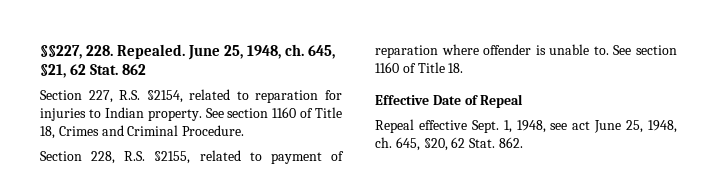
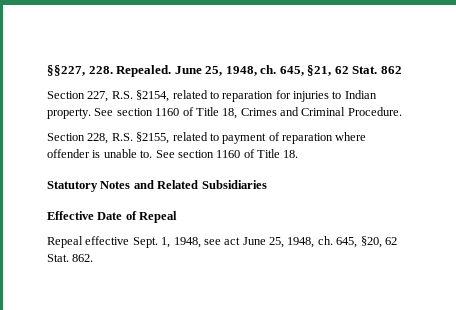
(464, 68) none -> [47,180,267,192] // Statutory Notes and Related Subsidiaries

